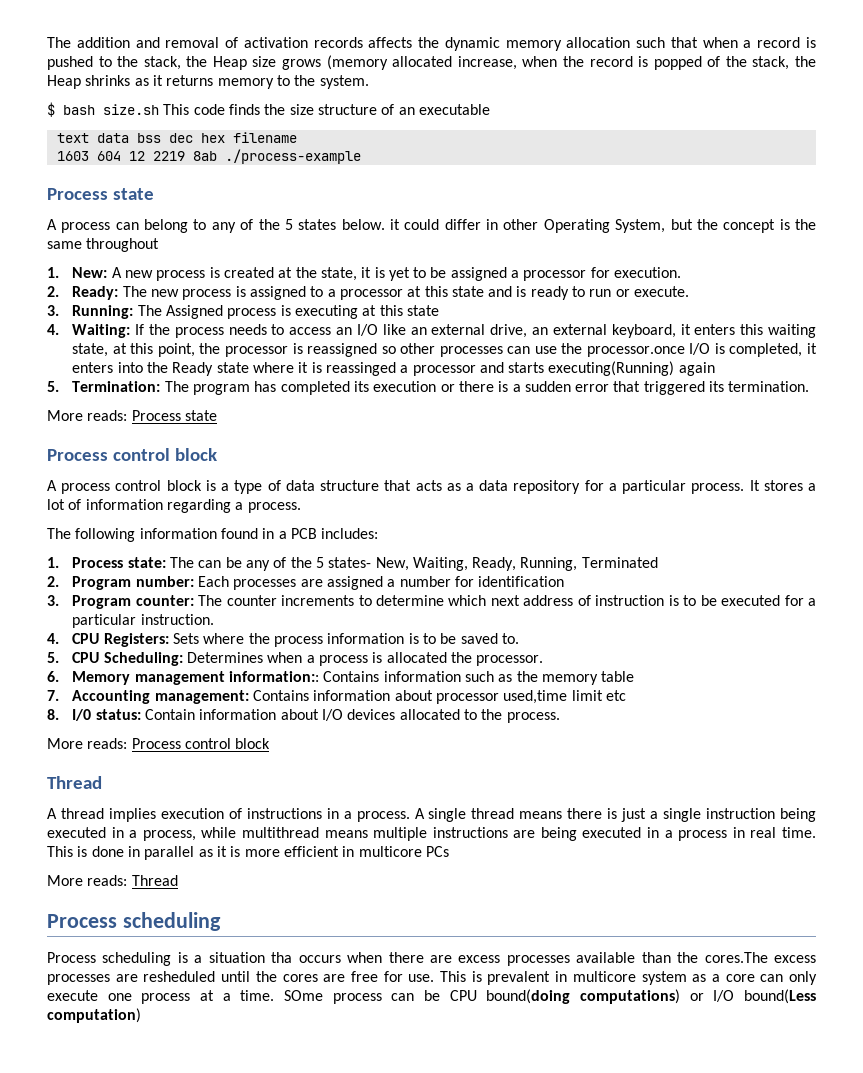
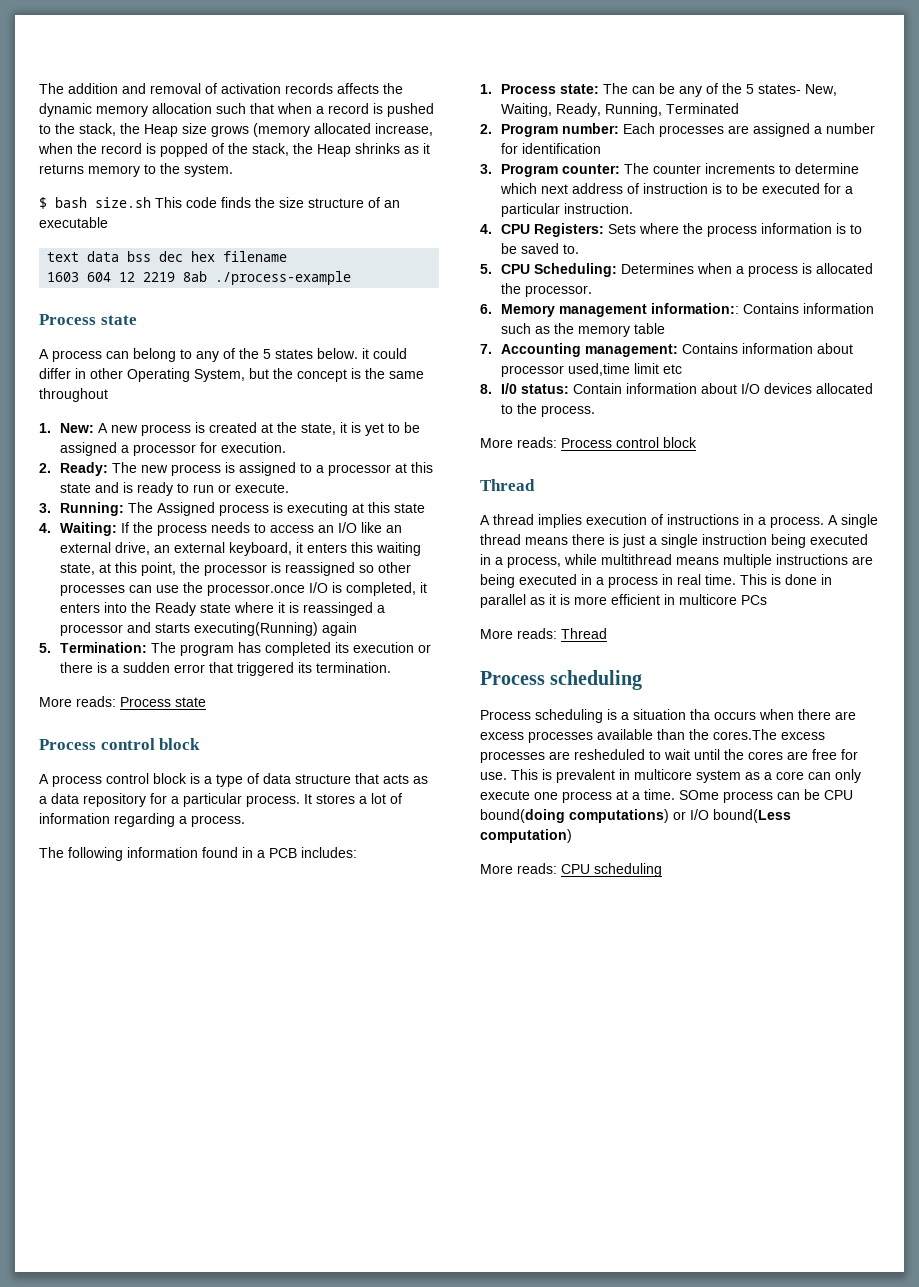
(216, 976) none -> [649,749,690,760] to wait
(141, 1015) none -> [480,863,662,877] // More reads: CPU scheduling

